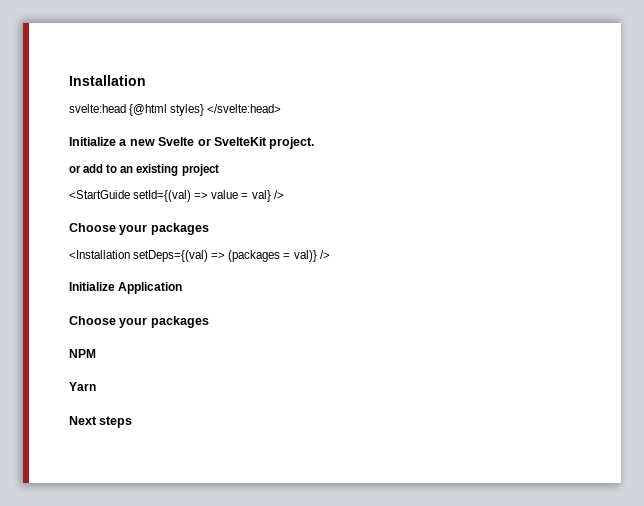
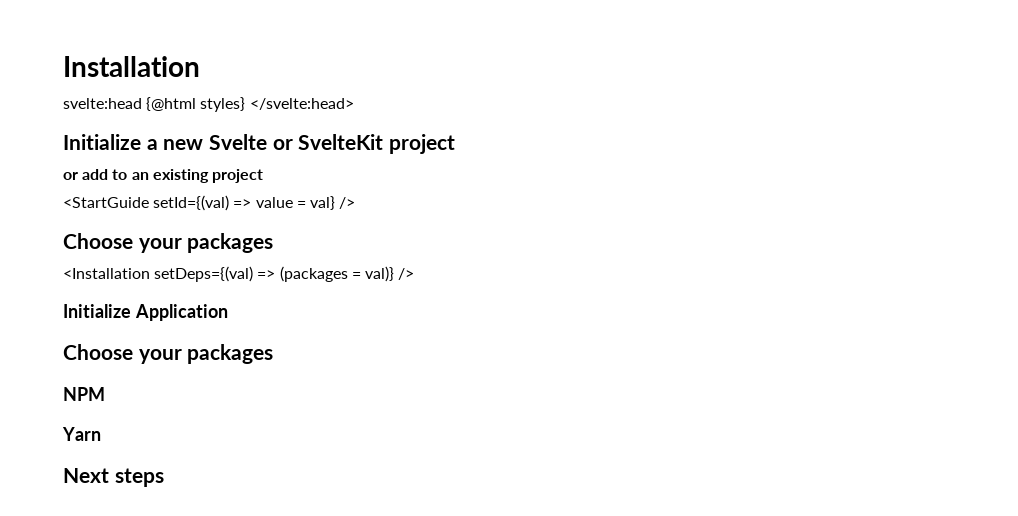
[269,137,315,149] project. -> [389,134,456,154] project

